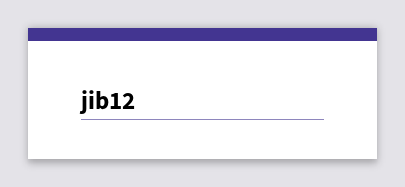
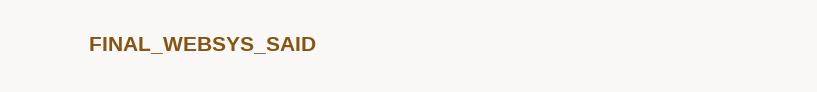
[79,90,135,114] jib12 -> [89,37,316,54] FINAL_WEBSYS_SAID

